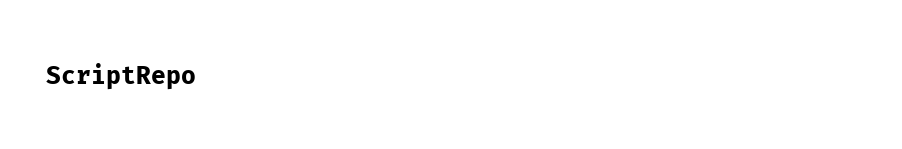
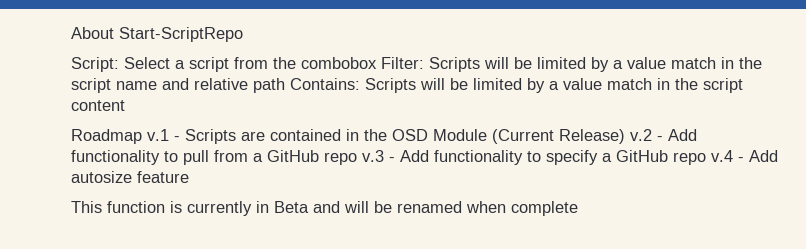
[46,63,196,90] ScriptRepo -> [71,27,243,42] [71,57,762,72] [71,78,743,93] [71,100,125,111] [71,129,697,144] [71,150,778,165] [71,171,189,183] [71,201,578,216] About Start-ScriptRepo // Script: Select a script from the combobox Filter: Scripts will be limited by a value match in the script name and relative path Contains: Scripts will be limited by a value match in the script content // Roadmap v.1 - Scripts are contained in the OSD Module (Current Release) v.2 - Add functionality to pull from a GitHub repo v.3 - Add functionality to specify a GitHub repo v.4 - Add autosize feature // This function is currently in Beta and will be renamed when complete

